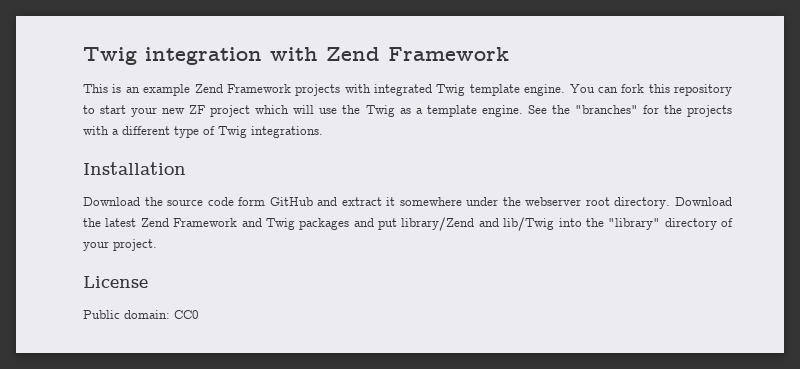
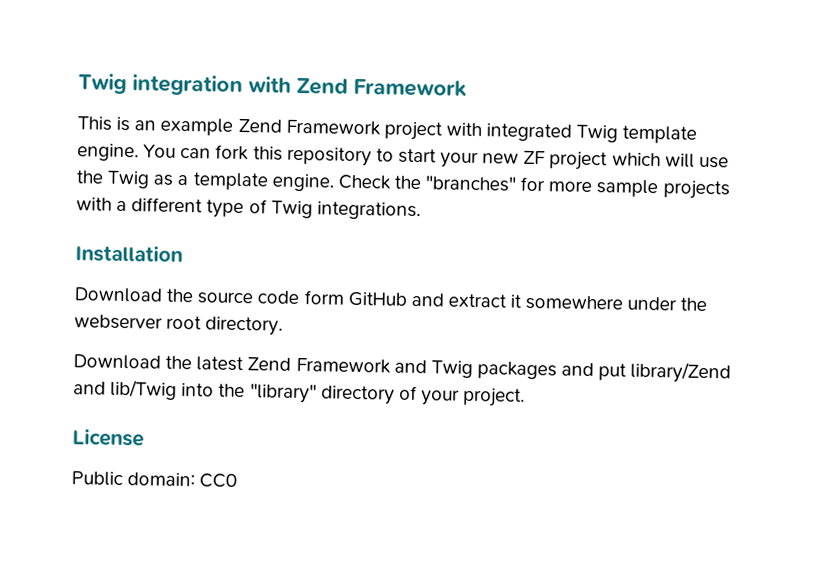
[295,84,341,96] projects -> [383,121,443,141] project
[527,105,547,114] See -> [337,174,391,190] Check
[663,105,682,114] the -> [548,179,659,198] more sample
(671, 203) none -> (284, 326) //

